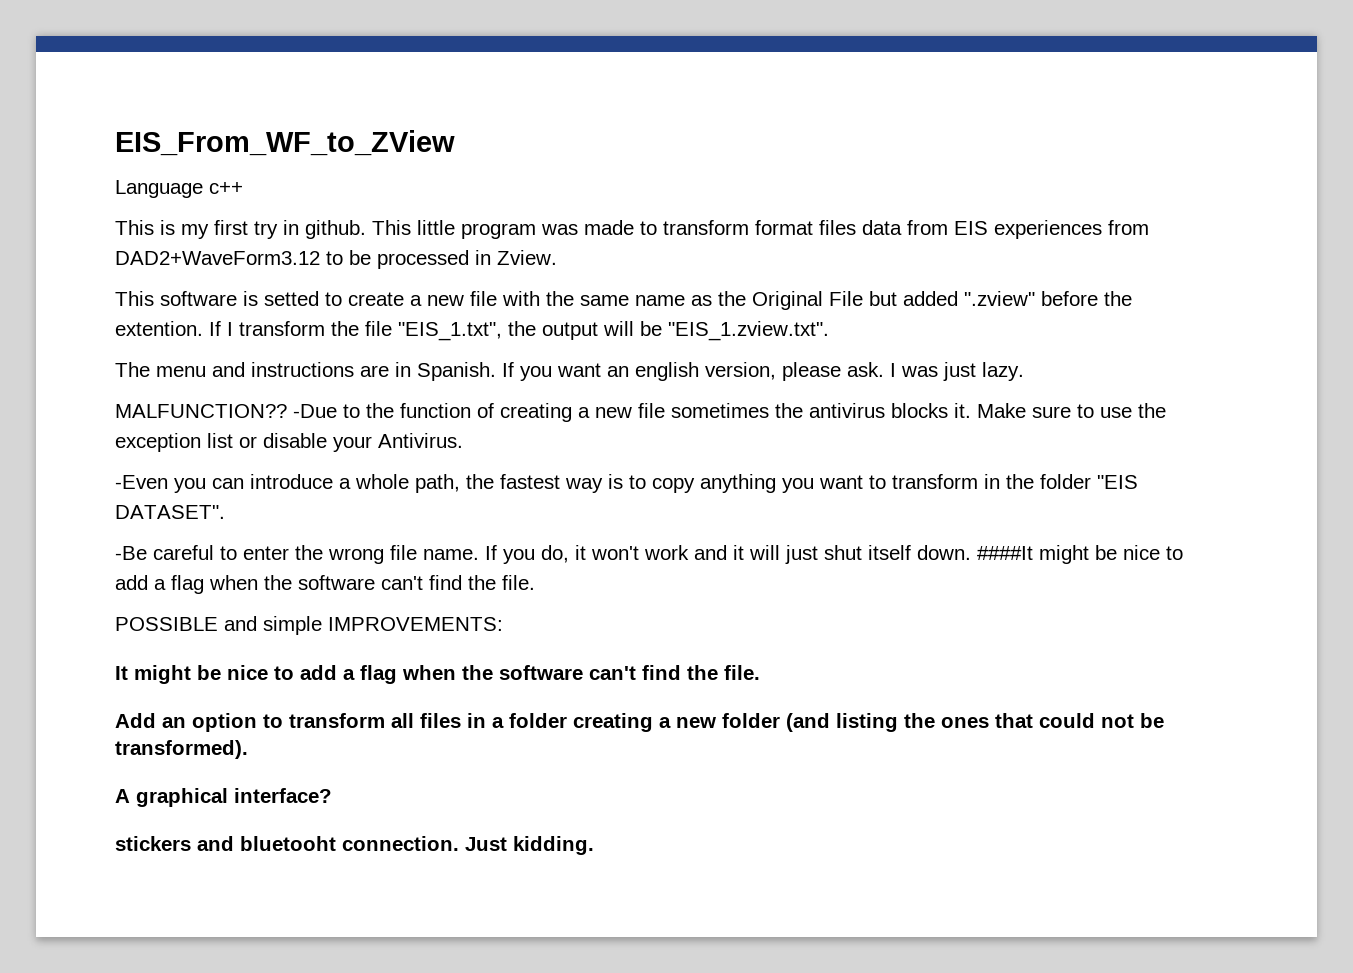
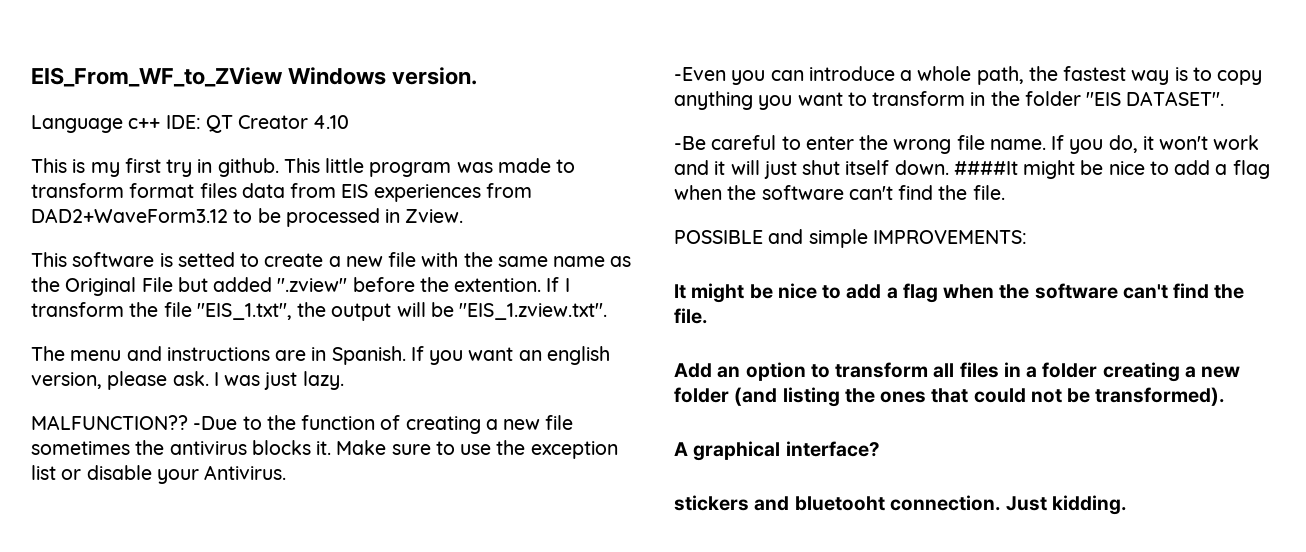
(455, 143) none -> [288,67,478,85] Windows version.
(243, 188) none -> [165,115,350,133] IDE: QT Creator 4.10

